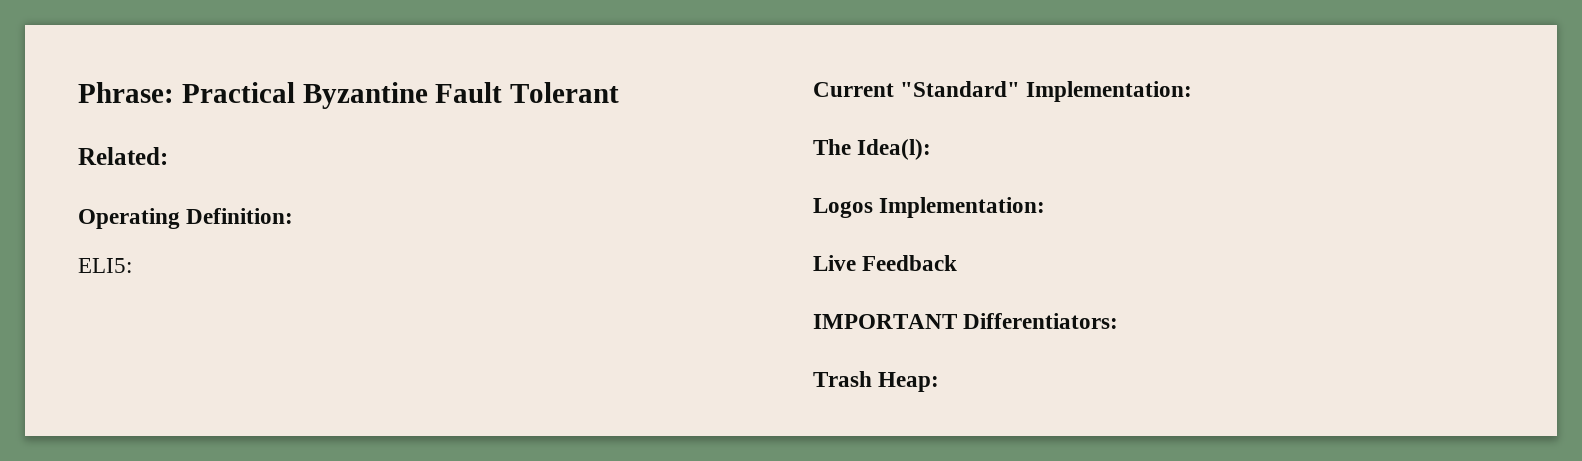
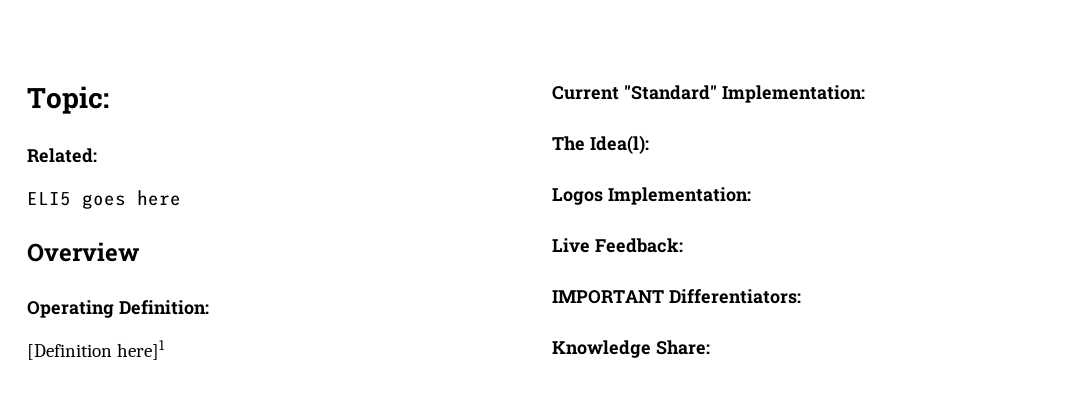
[78,82,620,109] [78,147,168,165] Phrase: Practical Byzantine Fault Tolerant // Related: -> [27,86,109,114] [27,148,97,163] [27,190,181,209] [27,242,140,262] Topic: // Related: // ELI5 goes here // Overview
[78,258,132,273] ELI5: -> [27,340,166,360] [Definition here]1
[862,255,958,271] Feedback -> [594,238,683,253] Feedback:
[813,371,940,392] Trash Heap: -> [552,340,710,358] Knowledge Share:

